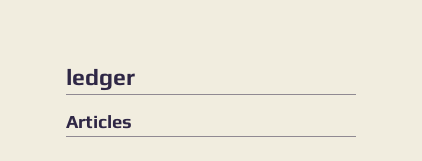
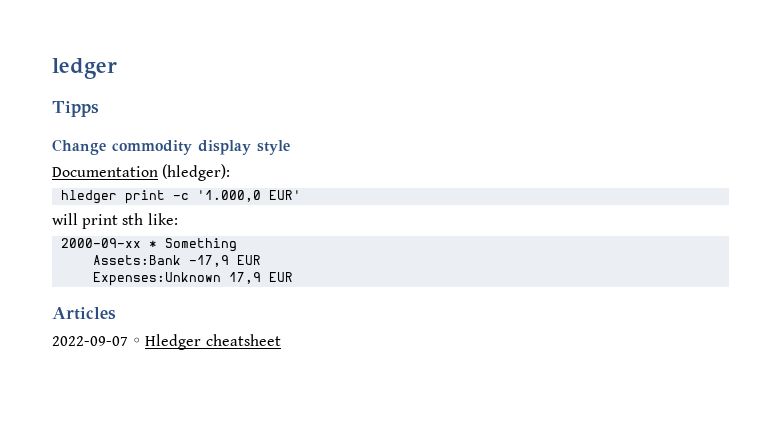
[66,115,132,129] Articles -> [52,101,99,117] [52,139,290,155] [52,164,231,181] [61,190,302,204] [52,213,178,229] [61,238,238,252] [93,255,262,267] [93,272,294,286] [52,307,116,320] [52,334,281,350] Tipps // Change commodity display style // Documentation (hledger): // hledger print -c '1.000,0 EUR' // will print sth like: // 2000-09-xx * Something // Assets:Bank -17,9 EUR // Expenses:Unknown 17,9 EUR // Articles // 2022-09-07 ◦ Hledger cheatsheet

